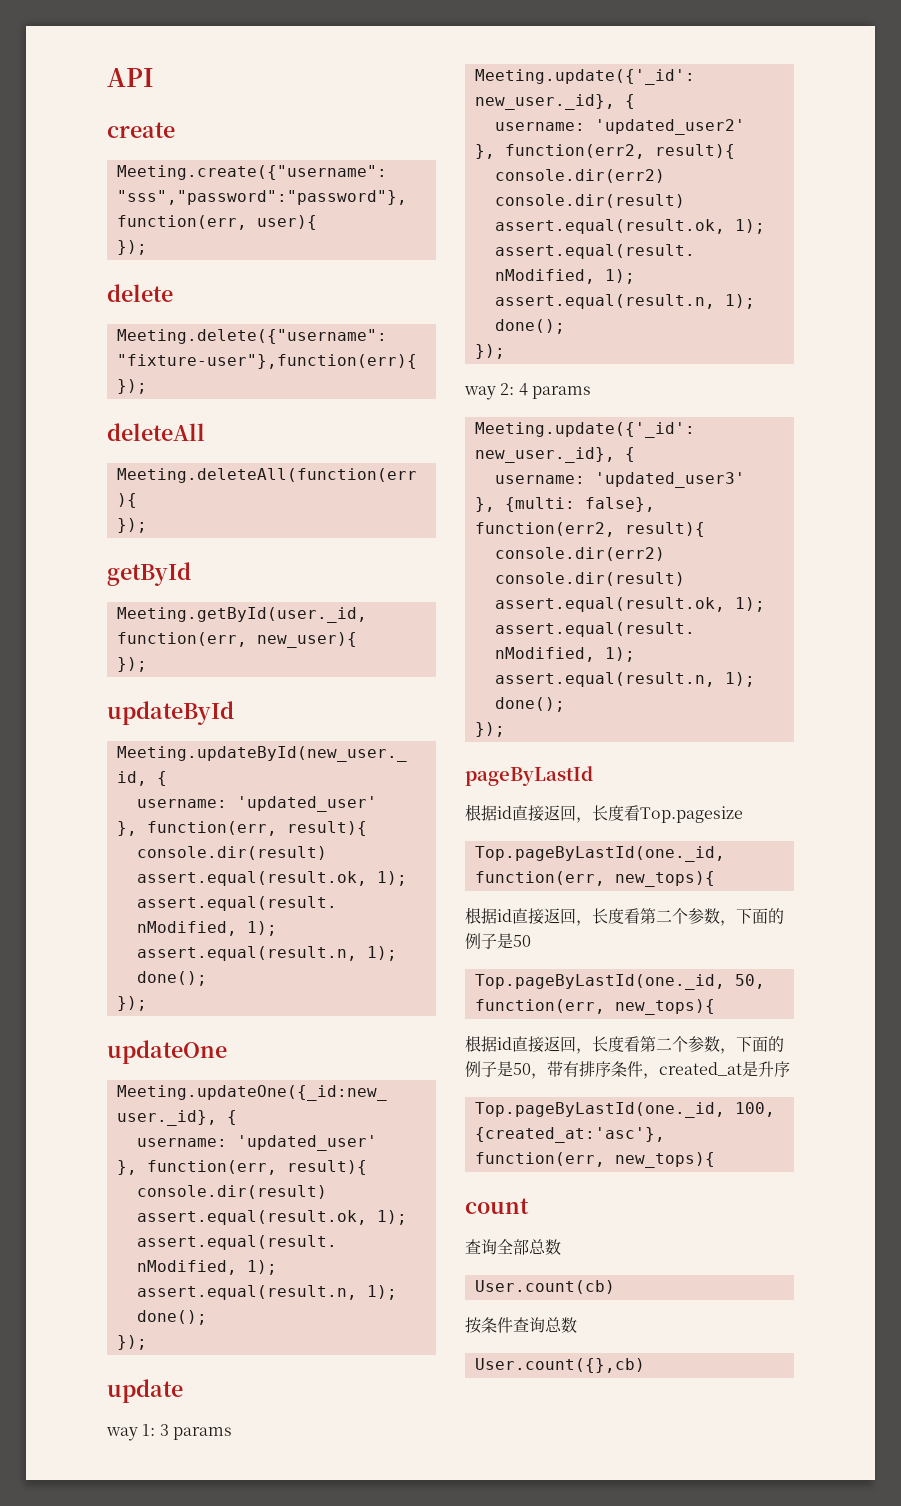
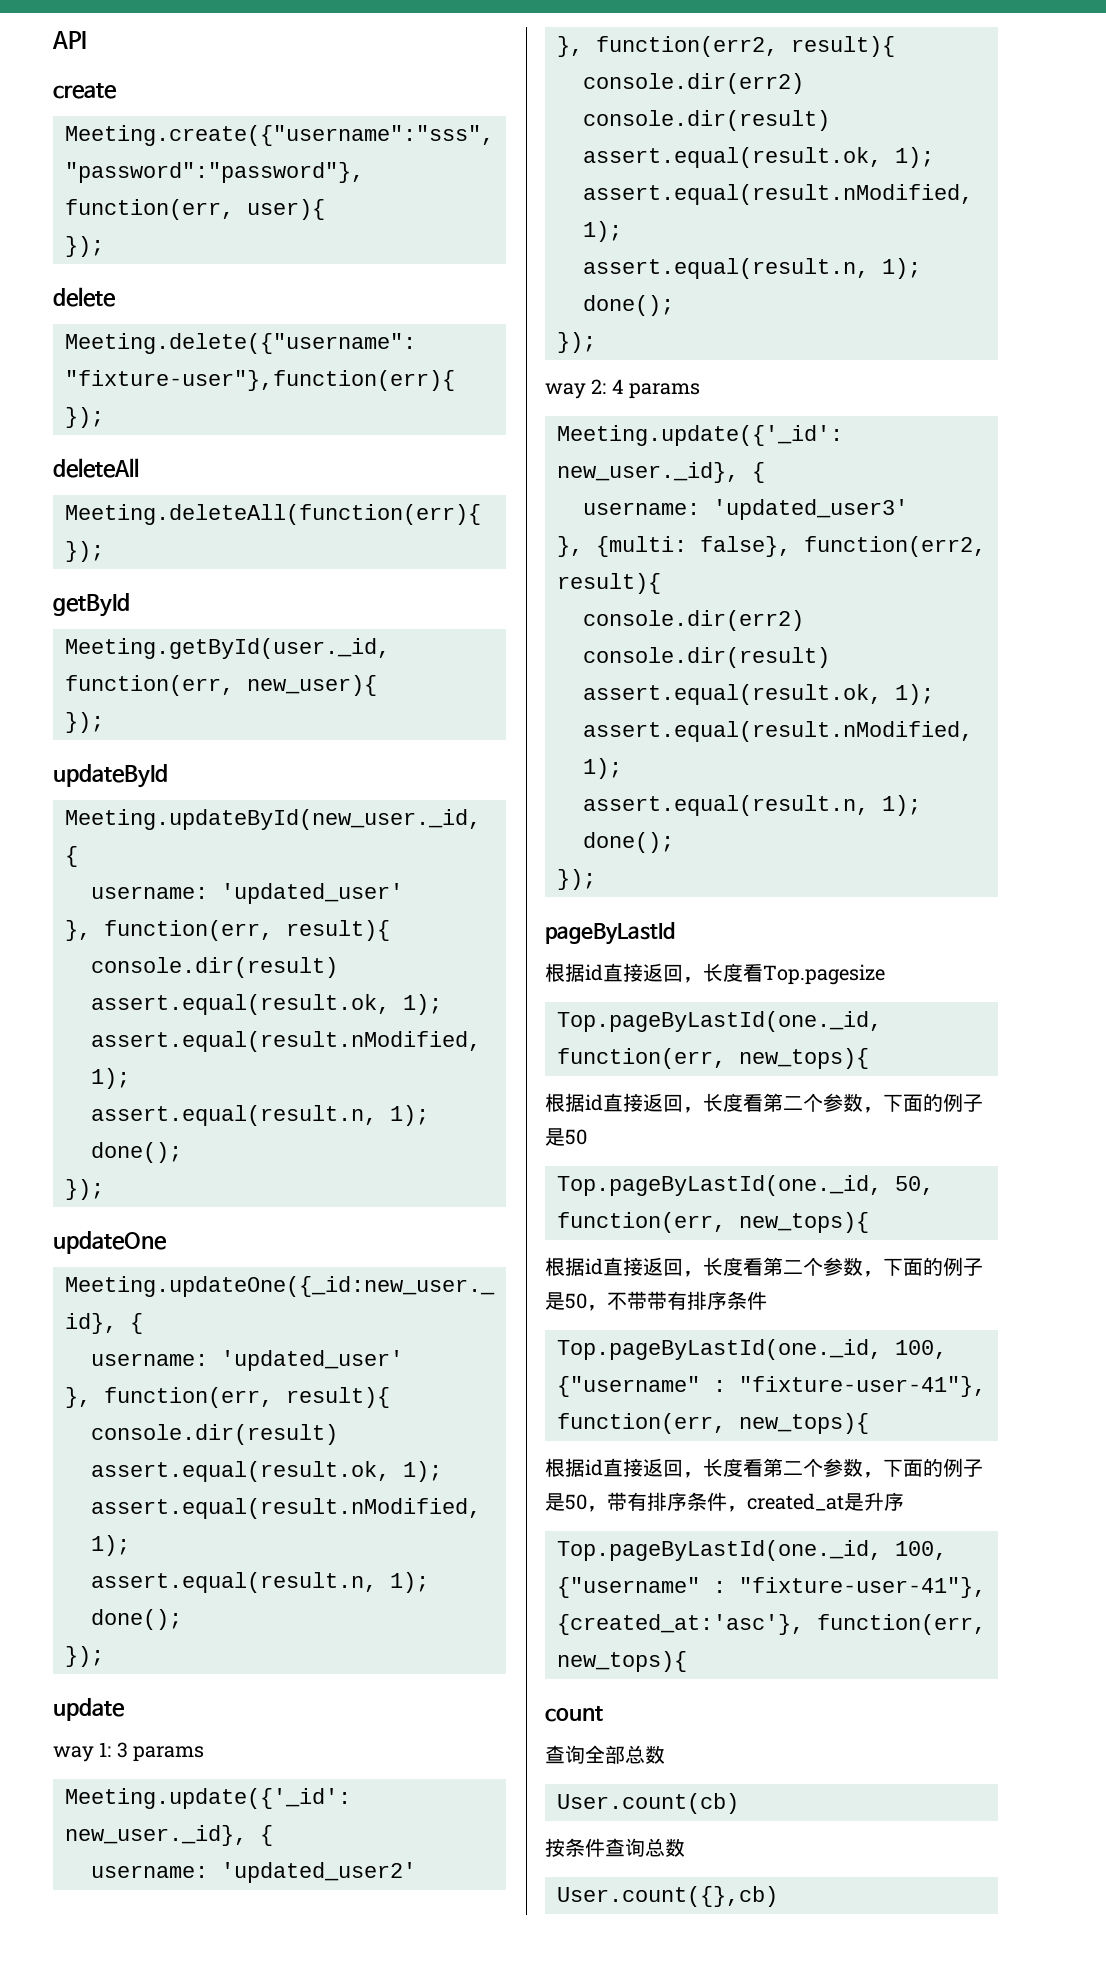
(715, 1007) none -> [545,1257,983,1277] [545,1291,767,1311] [557,1339,947,1360] [557,1376,986,1397] [557,1413,869,1434] // 根据id直接返回，长度看第二个参数，下面的例子是50，不带带有排序条件 // Top.pageByLastId(one._id, 100, {"username" : "fixture-user-41"}, function(err, new_tops){
(775, 1109) none -> [557,1577,986,1598] {"username" : "fixture-user-41"},

